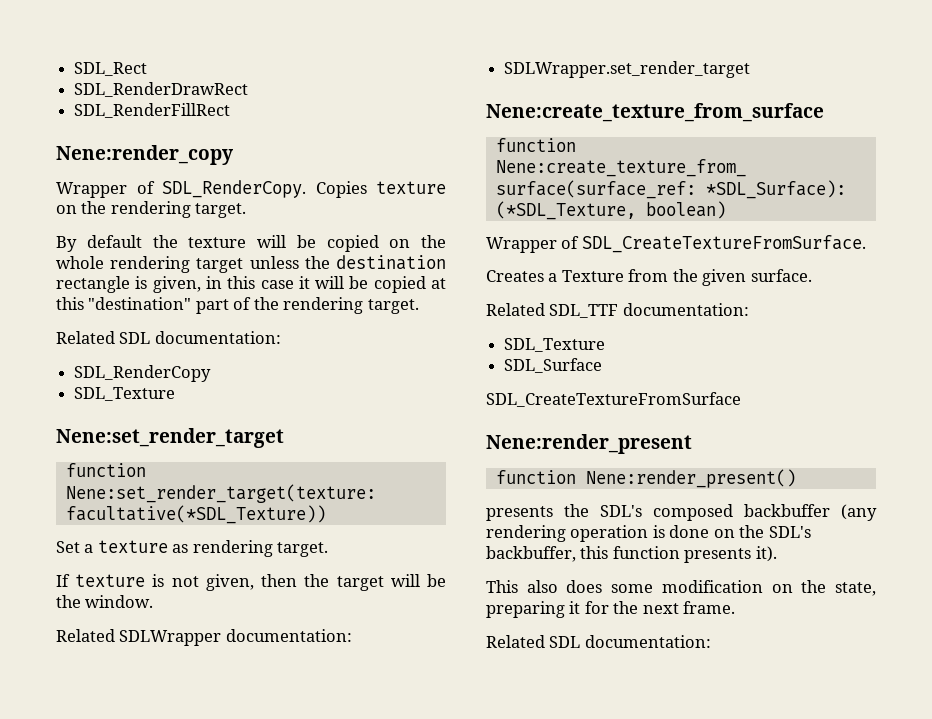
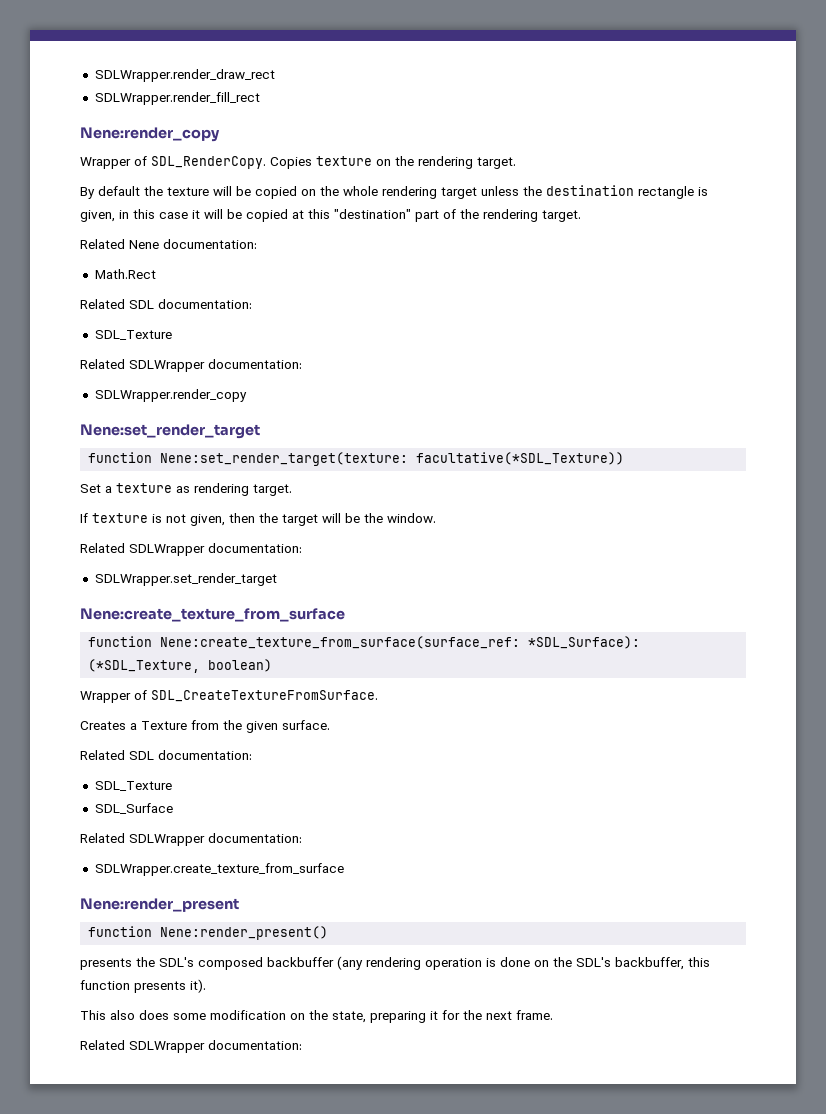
[74,62,148,76] [74,82,249,97] [74,103,231,118] SDL_Rect // SDL_RenderDrawRect // SDL_RenderFillRect -> [94,69,275,82] [94,92,260,105] SDLWrapper.render_draw_rect // SDLWrapper.render_fill_rect
[56,331,281,344] [74,365,212,382] [74,387,176,401] // Related SDL documentation: // SDL_RenderCopy // SDL_Texture -> [80,239,257,249] [94,269,156,279] [80,299,252,309] [94,330,172,340] [80,359,302,372] [94,389,247,402] // Related Nene documentation: // Math.Rect // Related SDL documentation: // SDL_Texture // Related SDLWrapper documentation: // SDLWrapper.render_copy
[549,304,619,318] SDL_TTF -> [129,751,154,760] SDL
[486,392,741,407] SDL_CreateTextureFromSurface -> [80,833,302,846] [94,863,344,876] Related SDLWrapper documentation: // SDLWrapper.create_texture_from_surface
[549,636,581,648] SDL -> [129,1041,205,1053] SDLWrapper

